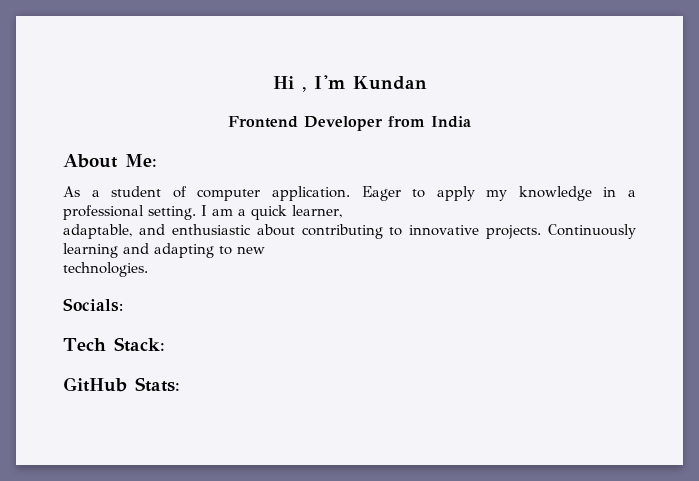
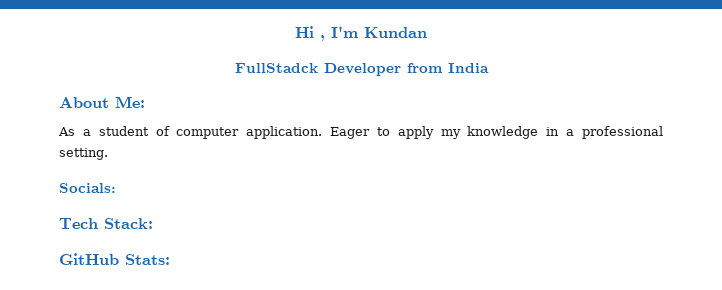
[228,116,298,128] Frontend -> [234,63,318,73] FullStadck
[201,205,342,220] [63,224,636,239] [63,243,265,258] [63,262,148,277] I am a quick learner, // adaptable, and enthusiastic about contributing to innovative projects. Continuously learning and adapting to new // technologies. -> (108, 154) none

